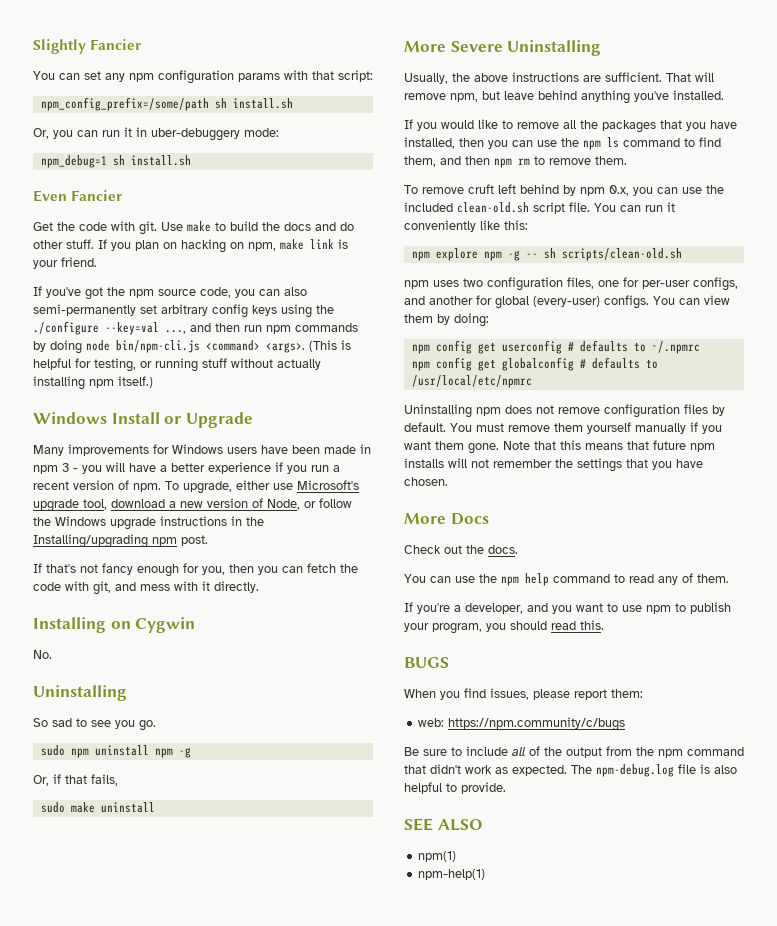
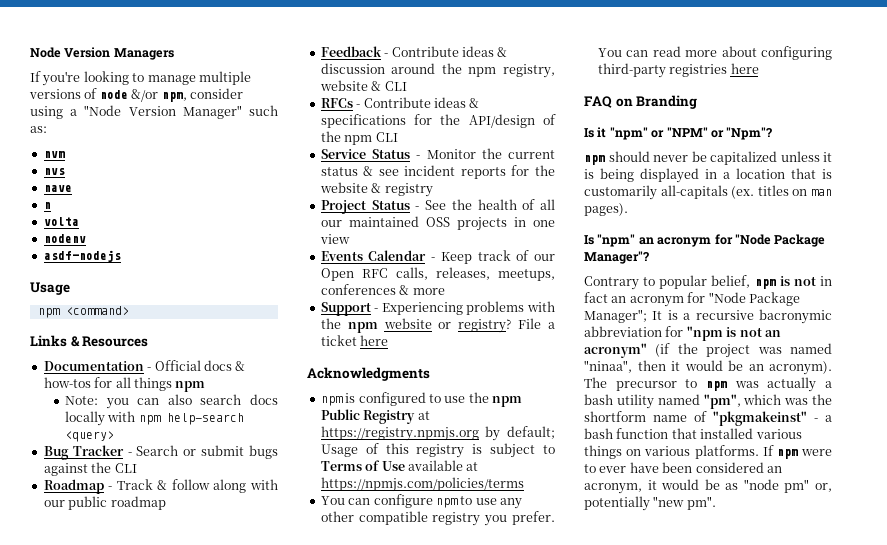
[33,39,142,54] [33,70,373,84] [40,97,293,111] [33,127,279,141] [40,155,191,168] [33,190,123,202] [33,221,354,235] [33,239,348,253] [33,257,97,269] [33,286,307,300] [33,304,334,318] [33,321,358,335] [33,340,351,354] [33,358,321,372] [33,376,153,390] [33,412,253,428] [33,444,371,456] [33,462,340,474] [33,480,359,494] [33,498,352,512] [33,516,264,530] [33,534,208,548] [33,563,358,577] [33,581,259,595] [33,617,196,633] [33,650,52,659] [33,685,127,701] [33,718,156,731] [40,745,191,758] [33,774,118,786] [40,802,155,813] [404,40,602,56] [404,72,714,84] [404,90,724,104] [404,119,737,133] [404,137,721,150] [404,156,627,168] [404,184,724,196] [404,202,675,214] [404,220,528,232] [411,248,682,261] [404,277,738,291] [404,295,730,309] [404,313,489,327] [411,340,700,354] [411,357,658,371] [411,375,532,388] [404,404,725,418] [404,422,722,434] [404,440,715,454] [404,458,703,472] [404,477,448,486] [404,513,489,525] [404,545,518,554] [404,573,729,586] [404,602,731,614] [404,620,604,634] [404,657,449,668] [404,688,643,700] [418,717,626,731] [404,746,744,758] [404,764,737,777] [404,782,506,794] [404,818,483,831] [418,851,457,862] [418,869,486,880] Slightly Fancier // You can set any npm configuration params with that script: // npm_config_prefix=/some/path sh install.sh // Or, you can run it in uber-debuggery mode: // npm_debug=1 sh install.sh // Even Fancier // Get the code with git. Use make to build the docs and do other stuff. If you plan on hacking on npm, make link is your friend. // If you've got the npm source code, you can also semi-permanently set arbitrary config keys using the ./configure --key=val ..., and then run npm commands by doing node bin/npm-cli.js <command> <args>. (This is helpful for testing, or running stuff without actually installing npm itself.) // Windows Install or Upgrade // Many improvements for Windows users have been made in npm 3 - you will have a better experience if you run a recent version of npm. To upgrade, either use Microsoft's upgrade tool, download a new version of Node, or follow the Windows upgrade instructions in the Installing/upgrading npm post. // If that's not fancy enough for you, then you can fetch the code with git, and mess with it directly. // Installing on Cygwin // No. // Uninstalling // So sad to see you go. // sudo npm uninstall npm -g // Or, if that fails, // sudo make uninstall // More Severe Uninstalling // Usually, the above instructions are sufficient. That will remove npm, but leave behind anything you've installed. // If you would like to remove all the packages that you have installed, then you can use the npm ls command to find them, and then npm rm to remove them. // To remove cruft left behind by npm 0.x, you can use the included clean-old.sh script file. You can run it conveniently like this: // npm explore npm -g -- sh scripts/clean-old.sh // npm uses two configuration files, one for per-user configs, and another for global (every-user) configs. You can view them by doing: // npm config get userconfig # defaults to ~/.npmrc // npm config get globalconfig # defaults to /usr/local/etc/npmrc // Uninstalling npm does not remove configuration files by default. You must remove them yourself manually if you want them gone. Note that this means that future npm installs will not remember the settings that you have chosen. // More Docs // Check out the docs. // You can use the npm help command to read any of them. // If you're a developer, and you want to use npm to publish your program, you should read this. // BUGS // When you find issues, please report them: // web: https://npm.community/c/bugs // Be sure to include all of the output from the npm command that didn't work as expected. The npm-debug.log file is also helpful to provide. // SEE ALSO // npm(1) // npm-help(1) -> [30,47,174,60] [30,71,251,86] [29,88,243,102] [30,105,278,119] [30,126,47,133] [43,151,65,158] [43,168,65,175] [43,185,72,192] [43,202,51,209] [43,217,79,226] [43,234,86,243] [43,250,121,262] [30,282,70,295] [37,306,129,318] [30,335,149,347] [43,360,246,371] [43,377,206,392] [64,394,278,409] [64,411,244,426] [64,431,114,442] [43,445,278,460] [43,462,137,476] [43,479,278,494] [43,496,166,510] [320,46,508,57] [320,63,555,78] [319,80,407,91] [320,97,480,108] [320,114,556,128] [320,131,398,145] [320,148,555,159] [320,165,555,179] [319,182,433,197] [320,199,555,214] [320,216,555,231] [319,234,350,244] [320,250,555,264] [320,267,555,281] [320,284,445,295] [320,301,555,316] [320,318,555,333] [320,335,389,346] [307,367,430,381] [320,392,522,407] [320,409,430,424] [320,426,555,441] [320,443,555,458] [320,460,479,471] [320,477,524,492] [320,494,522,509] [320,511,555,526] [597,46,832,60] [597,63,759,78] [584,95,698,109] [584,127,773,140] [584,151,832,165] [584,168,832,183] [584,185,832,200] [584,203,628,216] [584,234,826,247] [584,251,649,264] [584,275,832,290] [584,292,800,307] [584,309,832,324] [584,326,781,341] [584,343,832,358] [584,360,832,375] [584,377,832,392] [584,394,832,409] [584,411,832,426] [584,428,802,439] [584,445,832,459] [584,462,782,473] [584,479,832,494] [584,496,716,511] Node Version Managers // If you're looking to manage multiple versions of node &/or npm, consider using a "Node Version Manager" such as: // nvm // nvs // nave // n // volta // nodenv // asdf-nodejs // Usage // npm <command> // Links & Resources // Documentation - Official docs & how-tos for all things npm // Note: you can also search docs locally with npm help-search <query> // Bug Tracker - Search or submit bugs against the CLI // Roadmap - Track & follow along with our public roadmap // Feedback - Contribute ideas & discussion around the npm registry, website & CLI // RFCs - Contribute ideas & specifications for the API/design of the npm CLI // Service Status - Monitor the current status & see incident reports for the website & registry // Project Status - See the health of all our maintained OSS projects in one view // Events Calendar - Keep track of our Open RFC calls, releases, meetups, conferences & more // Support - Experiencing problems with the npm website or registry? File a ticket here // Acknowledgments // npm is configured to use the npm Public Registry at https://registry.npmjs.org by default; Usage of this registry is subject to Terms of Use available at https://npmjs.com/policies/terms // You can configure npm to use any other compatible registry you prefer. You can read more about configuring third-party registries here // FAQ on Branding // Is it "npm" or "NPM" or "Npm"? // npm should never be capitalized unless it is being displayed in a location that is customarily all-capitals (ex. titles on man pages). // Is "npm" an acronym for "Node Package Manager"? // Contrary to popular belief, npm is not in fact an acronym for "Node Package Manager"; It is a recursive bacronymic abbreviation for "npm is not an acronym" (if the project was named "ninaa", then it would be an acronym). The precursor to npm was actually a bash utility named "pm", which was the shortform name of "pkgmakeinst" - a bash function that installed various things on various platforms. If npm were to ever have been considered an acronym, it would be as "node pm" or, potentially "new pm".

